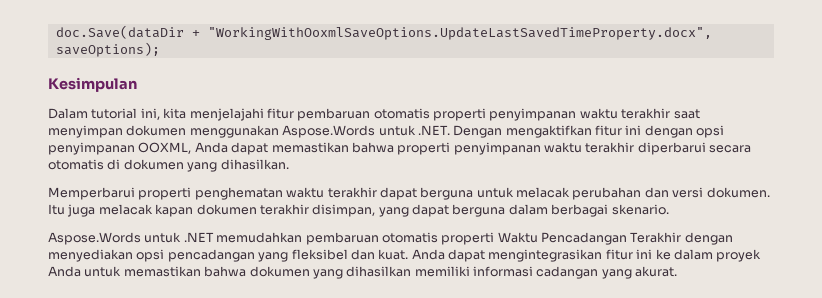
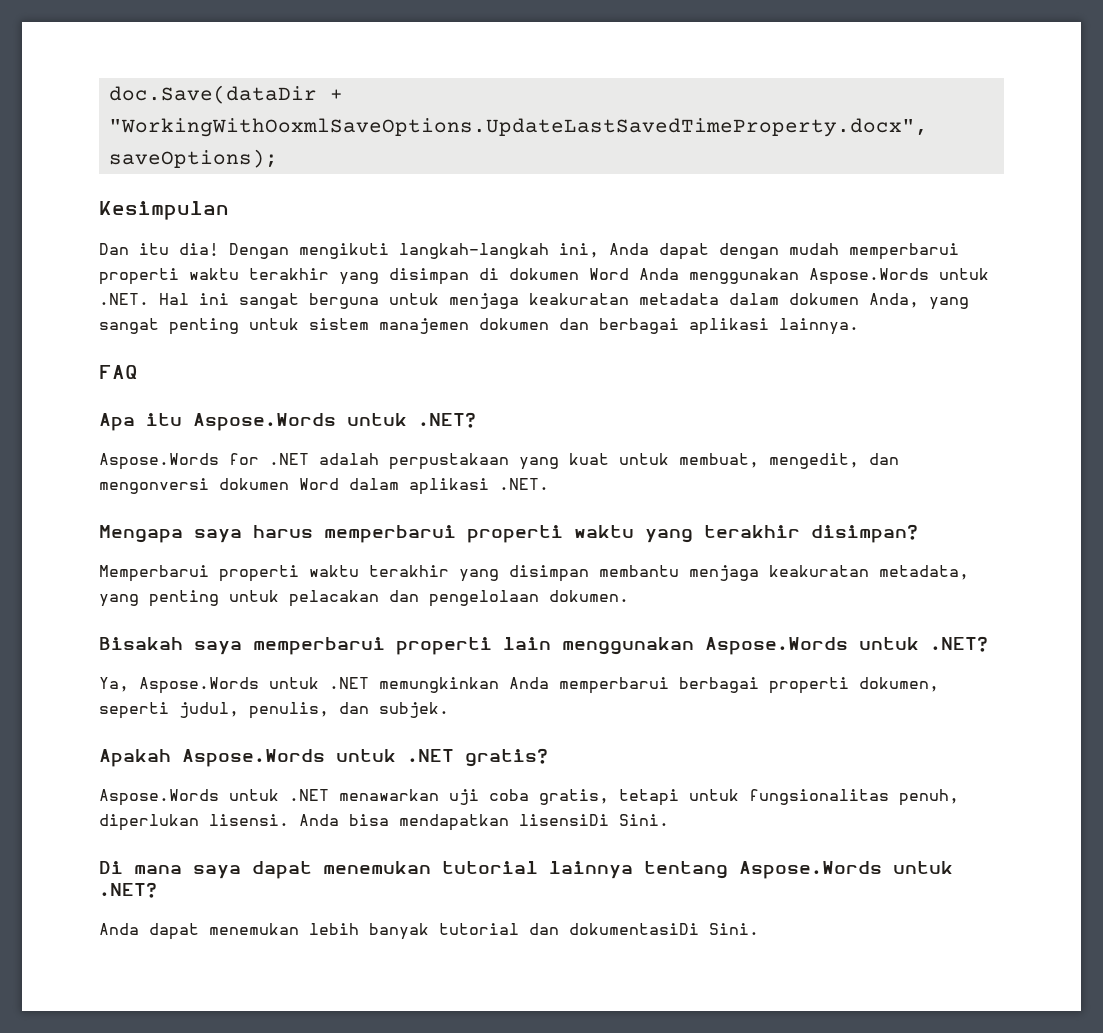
[48,108,700,121] [48,125,725,138] [48,142,752,155] [48,159,289,172] Dalam tutorial ini, kita menjelajahi fitur pembaruan otomatis properti penyimpanan waktu terakhir saat menyimpan dokumen menggunakan Aspose.Words untuk .NET. Dengan mengaktifkan fitur ini dengan opsi penyimpanan OOXML, Anda dapat memastikan bahwa properti penyimpanan waktu terakhir diperbarui secara otomatis di dokumen yang dihasilkan. -> [99,243,959,260] [99,268,989,285] [99,293,969,310] [99,318,859,335] [99,365,138,379] [99,412,476,431] [99,453,899,470] [99,478,549,495] [99,524,918,543] Dan itu dia! Dengan mengikuti langkah-langkah ini, Anda dapat dengan mudah memperbarui properti waktu terakhir yang disimpan di dokumen Word Anda menggunakan Aspose.Words untuk .NET. Hal ini sangat berguna untuk menjaga keakuratan metadata dalam dokumen Anda, yang sangat penting untuk sistem manajemen dokumen dan berbagai aplikasi lainnya. // FAQ // Apa itu Aspose.Words untuk .NET? // Aspose.Words for .NET adalah perpustakaan yang kuat untuk membuat, mengedit, dan mengonversi dokumen Word dalam aplikasi .NET. // Mengapa saya harus memperbarui properti waktu yang terakhir disimpan?
[194,187,770,200] [48,204,669,217] [48,232,733,245] [48,249,762,262] [48,266,678,279] penghematan waktu terakhir dapat berguna untuk melacak perubahan dan versi dokumen. Itu juga melacak kapan dokumen terakhir disimpan, yang dapat berguna dalam berbagai skenario. // Aspose.Words untuk .NET memudahkan pembaruan otomatis properti Waktu Pencadangan Terakhir dengan menyediakan opsi pencadangan yang fleksibel dan kuat. Anda dapat mengintegrasikan fitur ini ke dalam proyek Anda untuk memastikan bahwa dokumen yang dihasilkan memiliki informasi cadangan yang akurat. -> [309,565,969,582] [99,590,629,607] [99,636,988,655] [99,677,939,694] [99,702,449,719] [99,748,548,767] [99,789,959,806] [99,814,669,831] [99,861,953,879] [99,882,157,898] [99,923,759,940] waktu terakhir yang disimpan membantu menjaga keakuratan metadata, yang penting untuk pelacakan dan pengelolaan dokumen. // Bisakah saya memperbarui properti lain menggunakan Aspose.Words untuk .NET? // Ya, Aspose.Words untuk .NET memungkinkan Anda memperbarui berbagai properti dokumen, seperti judul, penulis, dan subjek. // Apakah Aspose.Words untuk .NET gratis? // Aspose.Words untuk .NET menawarkan uji coba gratis, tetapi untuk fungsionalitas penuh, diperlukan lisensi. Anda bisa mendapatkan lisensiDi Sini. // Di mana saya dapat menemukan tutorial lainnya tentang Aspose.Words untuk .NET? // Anda dapat menemukan lebih banyak tutorial dan dokumentasiDi Sini.

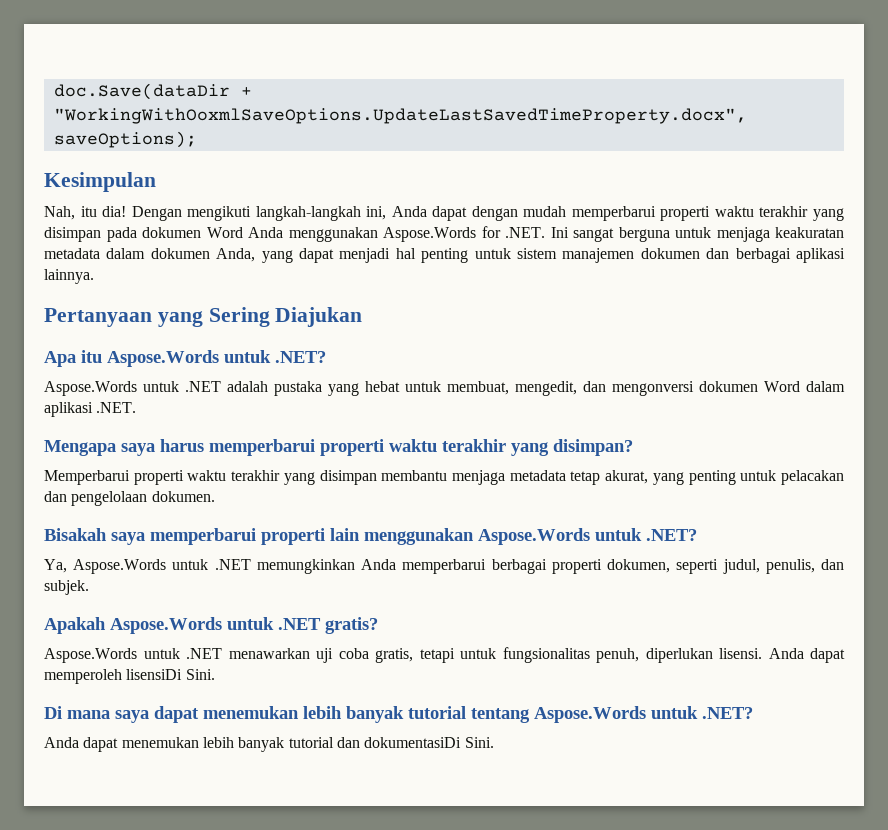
[99,243,129,255] Dan -> [44,206,75,220] Nah,
[479,268,499,280] di -> [106,227,137,242] pada
[939,268,989,280] [99,293,229,305] untuk .NET. Hal ini -> [481,226,569,238] for .NET. Ini
[99,318,159,334] sangat -> [299,248,416,263] dapat menjadi hal
[99,365,138,379] FAQ -> [44,307,363,327] Pertanyaan yang Sering Diajukan
[229,453,259,465] for -> [143,381,179,392] untuk
[389,453,609,470] perpustakaan yang kuat -> [274,381,400,396] pustaka yang hebat
[645,525,800,543] yang terakhir -> [442,439,549,456] terakhir yang
[769,565,969,580] keakuratan metadata, -> [509,470,649,485] metadata tetap akurat,
[349,814,509,831] bisa mendapatkan -> [810,648,845,663] [44,669,122,684] dapat memperoleh
[442,861,633,879] tutorial lainnya -> [303,706,466,723] lebih banyak tutorial

